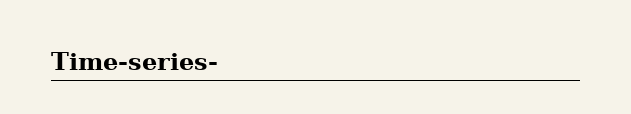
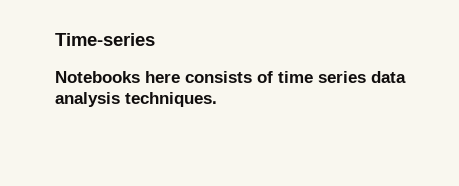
[51,52,218,70] Time-series- -> [55,33,155,46] [55,71,406,83] [55,92,217,107] Time-series // Notebooks here consists of time series data analysis techniques.

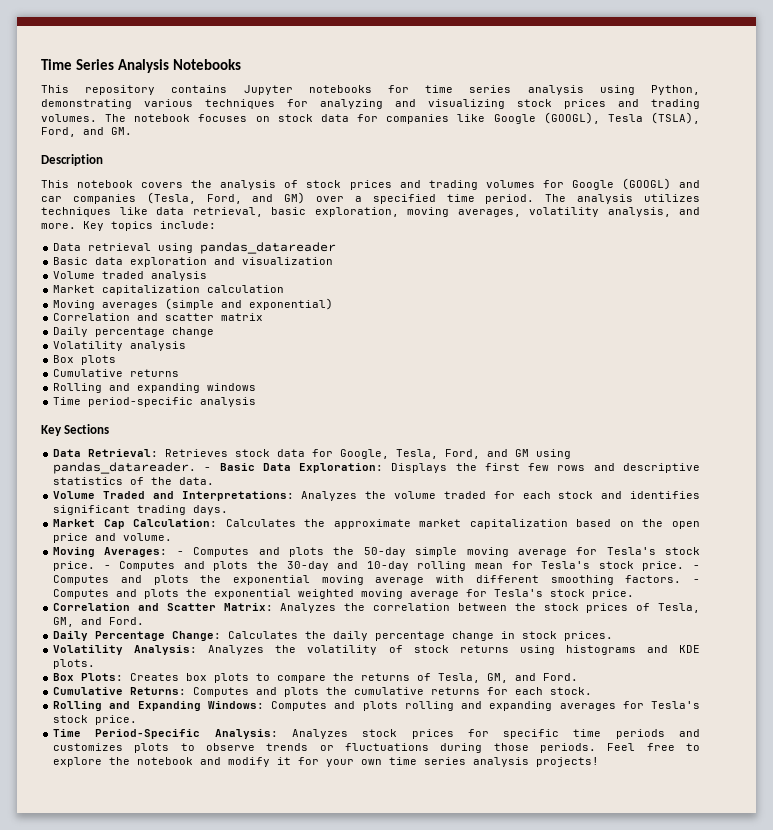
[55,33,155,46] [55,71,406,83] [55,92,217,107] Time-series // Notebooks here consists of time series data analysis techniques. -> [41,59,241,73] [41,85,700,95] [41,99,700,109] [41,112,700,124] [41,127,132,137] [41,154,103,166] [41,178,700,190] [41,192,700,204] [41,207,700,217] [41,221,216,231] [53,242,337,254] [53,257,334,267] [53,271,208,281] [53,285,285,295] [53,298,334,310] [53,313,264,321] [53,327,215,337] [53,341,187,351] [53,355,117,365] [53,369,180,377] [53,383,257,393] [53,397,257,407] [41,424,110,436] [53,449,572,459] [53,462,700,474] [53,477,215,485] [53,491,700,501] [53,505,229,515] [53,519,700,529] [53,533,173,543] [53,547,700,557] [53,561,700,571] [53,575,700,585] [53,589,635,599] [53,603,700,613] [53,617,145,627] [53,631,614,641] [53,645,700,655] [53,659,96,669] [53,673,579,683] [53,687,593,697] [53,701,700,711] [53,715,138,725] [53,729,700,739] [53,743,700,753] [53,757,600,767] Time Series Analysis Notebooks // This repository contains Jupyter notebooks for time series analysis using Python, demonstrating various techniques for analyzing and visualizing stock prices and trading volumes. The notebook focuses on stock data for companies like Google (GOOGL), Tesla (TSLA), Ford, and GM. // Description // This notebook covers the analysis of stock prices and trading volumes for Google (GOOGL) and car companies (Tesla, Ford, and GM) over a specified time period. The analysis utilizes techniques like data retrieval, basic exploration, moving averages, volatility analysis, and more. Key topics include: // Data retrieval using pandas_datareader // Basic data exploration and visualization // Volume traded analysis // Market capitalization calculation // Moving averages (simple and exponential) // Correlation and scatter matrix // Daily percentage change // Volatility analysis // Box plots // Cumulative returns // Rolling and expanding windows // Time period-specific analysis // Key Sections // Data Retrieval: Retrieves stock data for Google, Tesla, Ford, and GM using pandas_datareader. - Basic Data Exploration: Displays the first few rows and descriptive statistics of the data. // Volume Traded and Interpretations: Analyzes the volume traded for each stock and identifies significant trading days. // Market Cap Calculation: Calculates the approximate market capitalization based on the open price and volume. // Moving Averages: - Computes and plots the 50-day simple moving average for Tesla's stock price. - Computes and plots the 30-day and 10-day rolling mean for Tesla's stock price. - Computes and plots the exponential moving average with different smoothing factors. - Computes and plots the exponential weighted moving average for Tesla's stock price. // Correlation and Scatter Matrix: Analyzes the correlation between the stock prices of Tesla, GM, and Ford. // Daily Percentage Change: Calculates the daily percentage change in stock prices. // Volatility Analysis: Analyzes the volatility of stock returns using histograms and KDE plots. // Box Plots: Creates box plots to compare the returns of Tesla, GM, and Ford. // Cumulative Returns: Computes and plots the cumulative returns for each stock. // Rolling and Expanding Windows: Computes and plots rolling and expanding averages for Tesla's stock price. // Time Period-Specific Analysis: Analyzes stock prices for specific time periods and customizes plots to observe trends or fluctuations during those periods. Feel free to explore the notebook and modify it for your own time series analysis projects!

